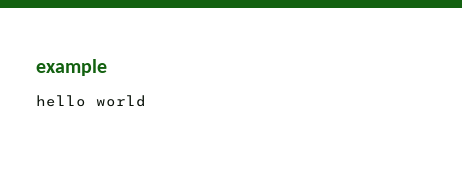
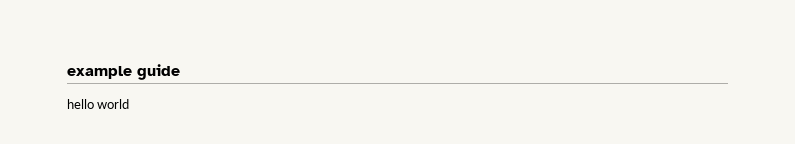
(107, 67) none -> [137,64,180,80] guide

